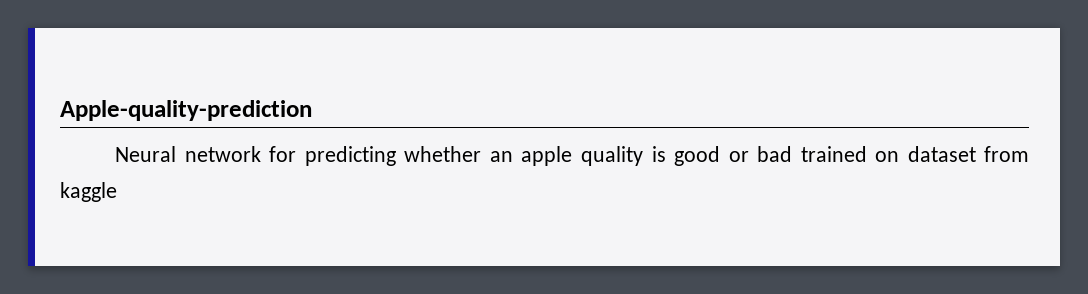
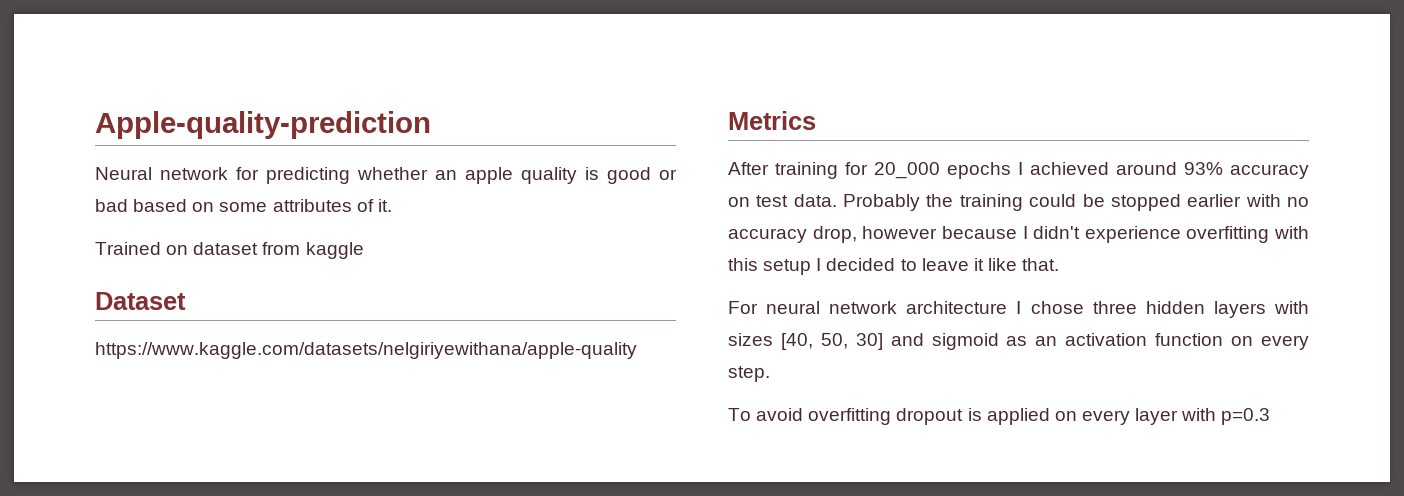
[800,146,1029,162] [60,182,117,202] trained on dataset from kaggle -> [133,199,392,212] [95,242,364,259] [95,292,186,310] [95,342,637,359] [728,111,816,130] [728,162,1309,179] [728,194,1309,211] [728,226,1309,243] [728,258,1060,275] [728,301,1310,318] [728,333,1309,350] [728,366,770,382] [728,408,1271,425] based on some attributes of it. // Trained on dataset from kaggle // Dataset // https://www.kaggle.com/datasets/nelgiriyewithana/apple-quality // Metrics // After training for 20_000 epochs I achieved around 93% accuracy on test data. Probably the training could be stopped earlier with no accuracy drop, however because I didn't experience overfitting with this setup I decided to leave it like that. // For neural network architecture I chose three hidden layers with sizes [40, 50, 30] and sigmoid as an activation function on every step. // To avoid overfitting dropout is applied on every layer with p=0.3

